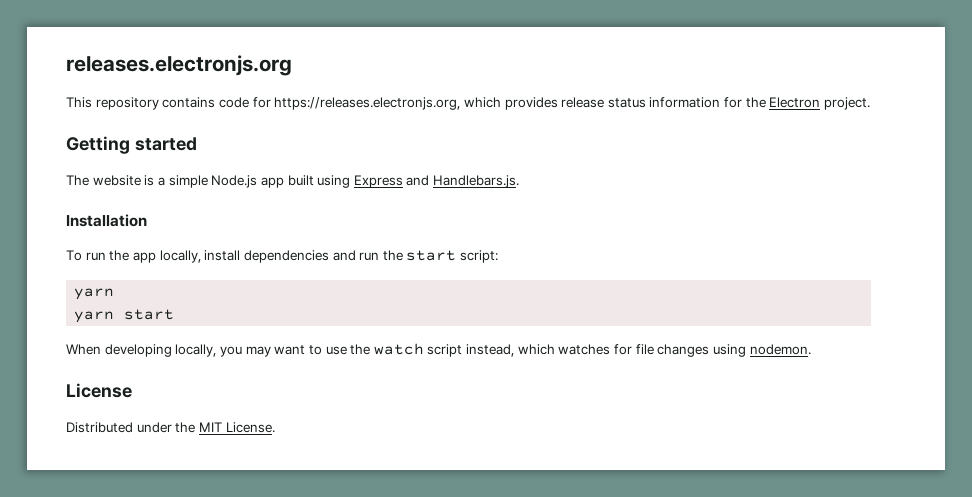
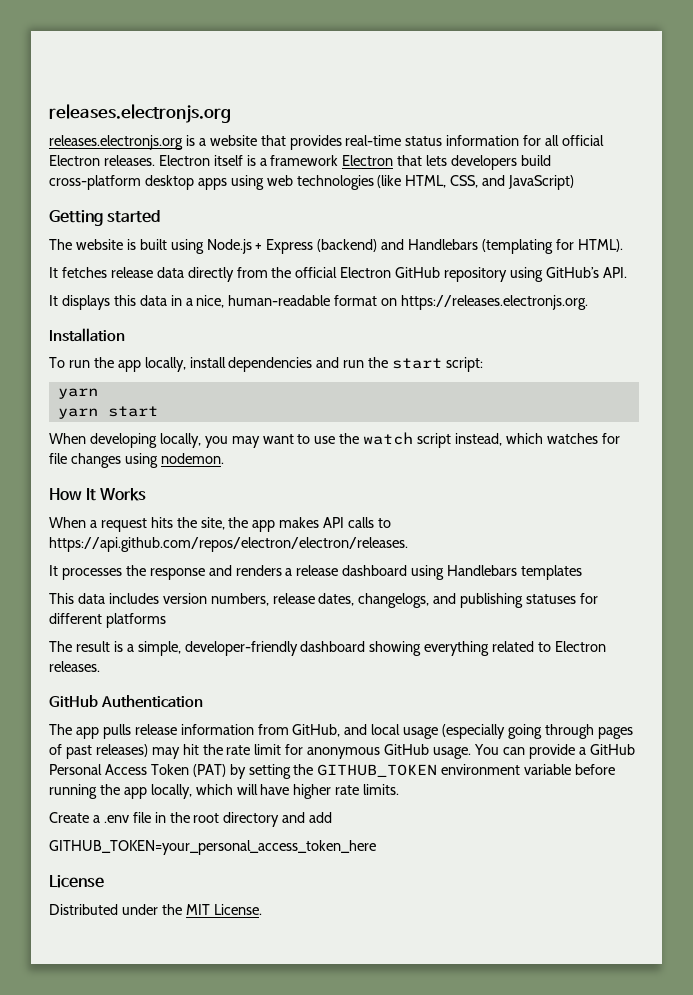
[66,97,871,110] This repository contains code for https://releases.electronjs.org, which provides release status information for the Electron project. -> [49,135,605,150] [49,155,552,170] [49,175,575,190] releases.electronjs.org is a website that provides real-time status information for all official Electron releases. Electron itself is a framework Electron that lets developers build cross-platform desktop apps using web technologies (like HTML, CSS, and JavaScript)
[157,175,520,188] a simple Node.js app built using Express and Handlebars.js. -> [139,239,623,254] [49,267,627,282] [49,295,589,310] built using Node.js + Express (backend) and Handlebars (templating for HTML). // It fetches release data directly from the official Electron GitHub repository using GitHub’s API. // It displays this data in a nice, human-readable format on https://releases.electronjs.org.
(811, 349) none -> [49,488,147,501] [49,517,392,532] [49,537,408,552] [49,565,583,580] [49,593,599,608] [49,613,166,628] [49,641,607,656] [49,661,100,672] [49,695,204,708] [49,724,633,739] [49,744,635,759] [49,764,616,779] [49,784,400,799] [49,812,333,827] [49,840,376,855] // How It Works // When a request hits the site, the app makes API calls to https://api.github.com/repos/electron/electron/releases. // It processes the response and renders a release dashboard using Handlebars templates // This data includes version numbers, release dates, changelogs, and publishing statuses for different platforms // The result is a simple, developer-friendly dashboard showing everything related to Electron releases. // GitHub Authentication // The app pulls release information from GitHub, and local usage (especially going through pages of past releases) may hit the rate limit for anonymous GitHub usage. You can provide a GitHub Personal Access Token (PAT) by setting the GITHUB_TOKEN environment variable before running the app locally, which will have higher rate limits. // Create a .env file in the root directory and add // GITHUB_TOKEN=your_personal_access_token_here

